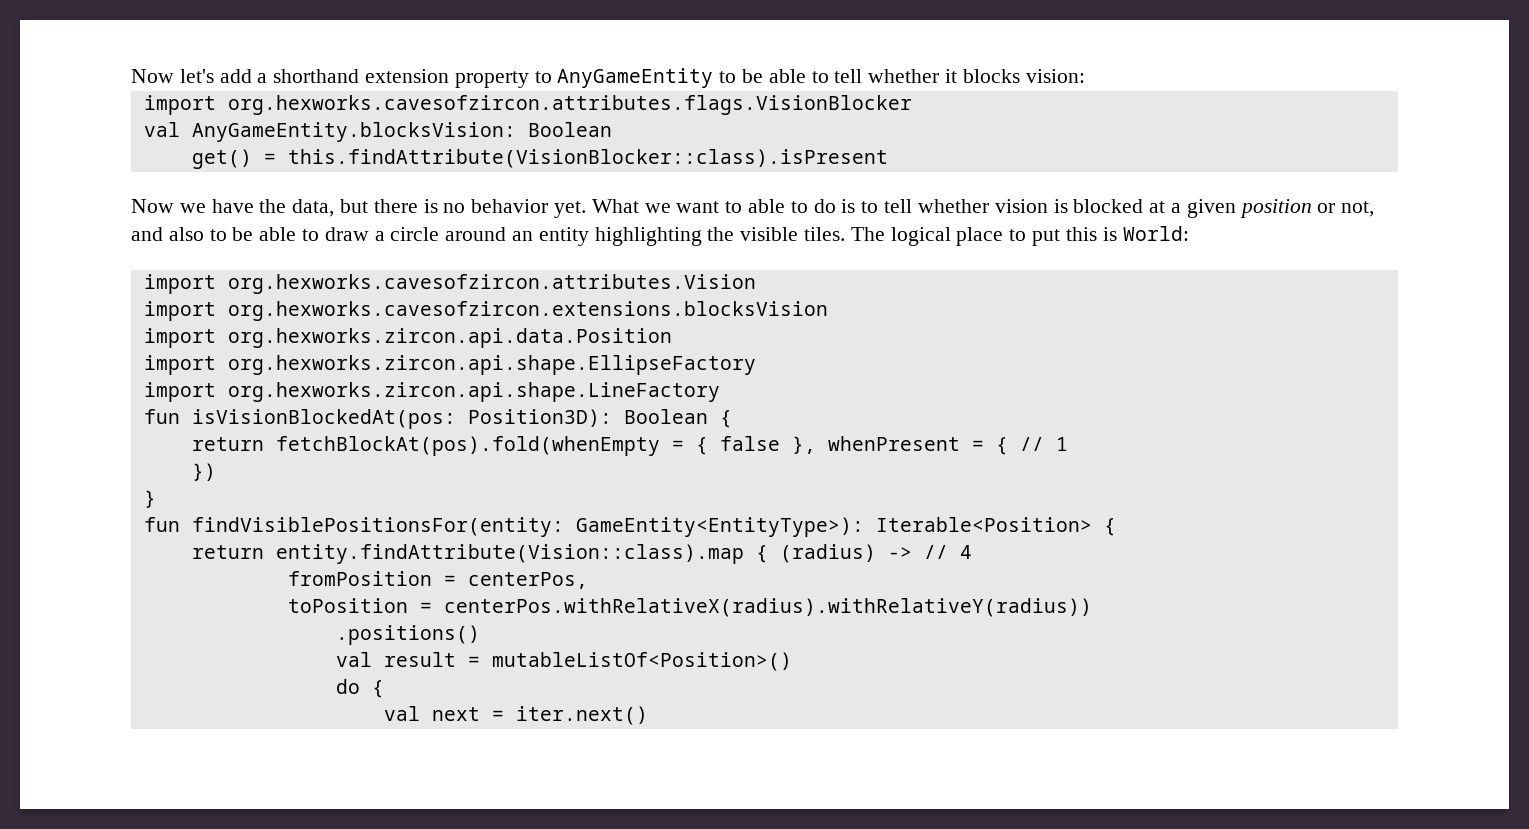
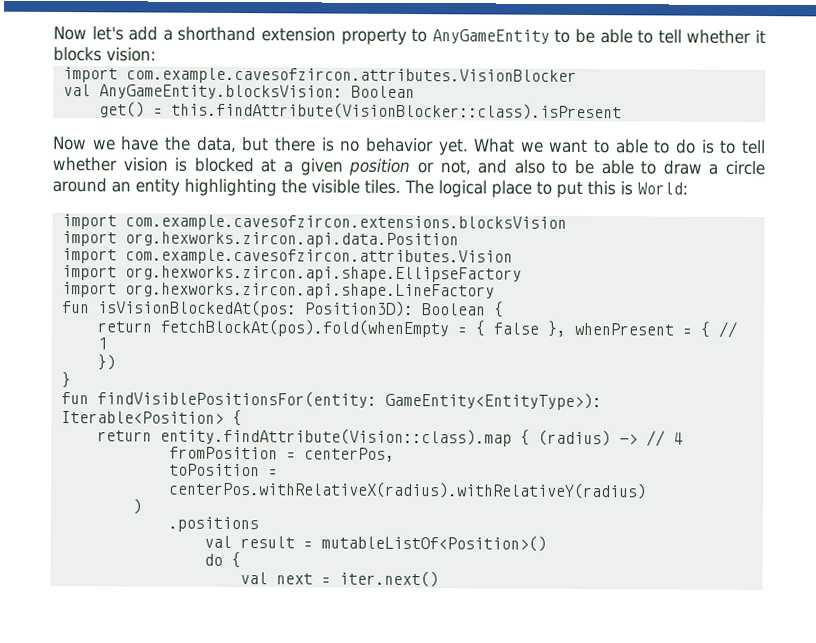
[227,95,912,115] org.hexworks.cavesofzircon.attributes.flags.VisionBlocker -> [125,67,577,85] com.example.cavesofzircon.attributes.VisionBlocker
[227,274,756,294] [143,301,828,321] org.hexworks.cavesofzircon.attributes.Vision // import org.hexworks.cavesofzircon.extensions.blocksVision -> [124,214,567,232] com.example.cavesofzircon.extensions.blocksVision
(672, 338) none -> [61,248,513,266] // import com.example.cavesofzircon.attributes.Vision
[443,598,1092,617] [335,625,480,645] centerPos.withRelativeX(radius).withRelativeY(radius)) // .positions() -> [167,480,647,500] [131,498,142,515] [167,516,259,533] centerPos.withRelativeX(radius).withRelativeY(radius) // ) // .positions

